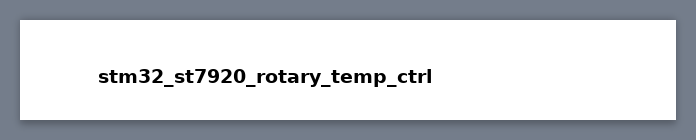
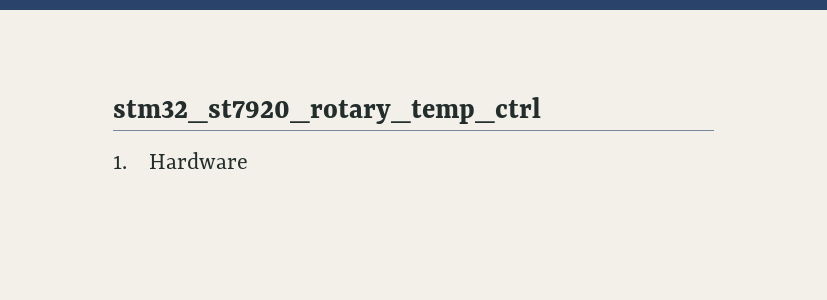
(433, 78) none -> [113,152,248,169] // 1. Hardware

